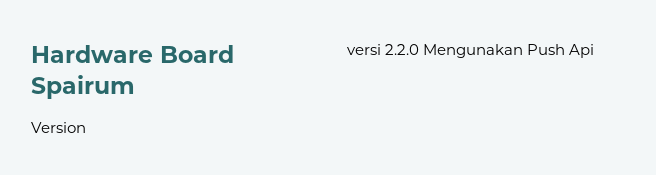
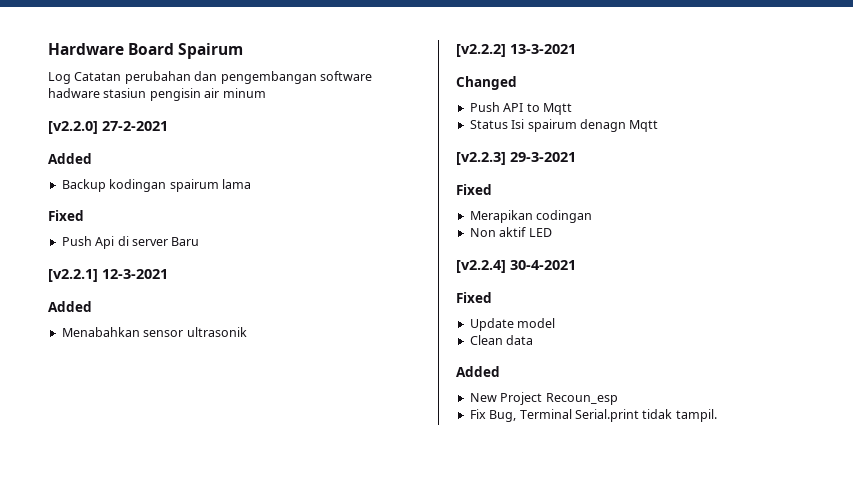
[31,122,86,133] [347,44,595,58] Version // versi 2.2.0 Mengunakan Push Api -> [48,71,372,84] [48,88,266,101] [48,121,168,134] [48,153,92,164] [61,179,251,192] [48,210,84,221] [61,236,200,249] [48,269,168,282] [48,301,92,312] [61,327,247,337] [456,44,576,57] [456,76,517,90] [469,102,572,115] [469,119,659,132] [456,152,576,165] [456,184,492,195] [469,210,593,223] [469,227,552,237] [456,260,576,273] [456,292,492,303] [469,318,556,331] [469,335,534,345] [456,366,500,377] [469,392,618,405] [469,409,717,422] Log Catatan perubahan dan pengembangan software hadware stasiun pengisin air minum // [v2.2.0] 27-2-2021 // Added // Backup kodingan spairum lama // Fixed // Push Api di server Baru // [v2.2.1] 12-3-2021 // Added // Menabahkan sensor ultrasonik // [v2.2.2] 13-3-2021 // Changed // Push API to Mqtt // Status Isi spairum denagn Mqtt // [v2.2.3] 29-3-2021 // Fixed // Merapikan codingan // Non aktif LED // [v2.2.4] 30-4-2021 // Fixed // Update model // Clean data // Added // New Project Recoun_esp // Fix Bug, Terminal Serial.print tidak tampil.

